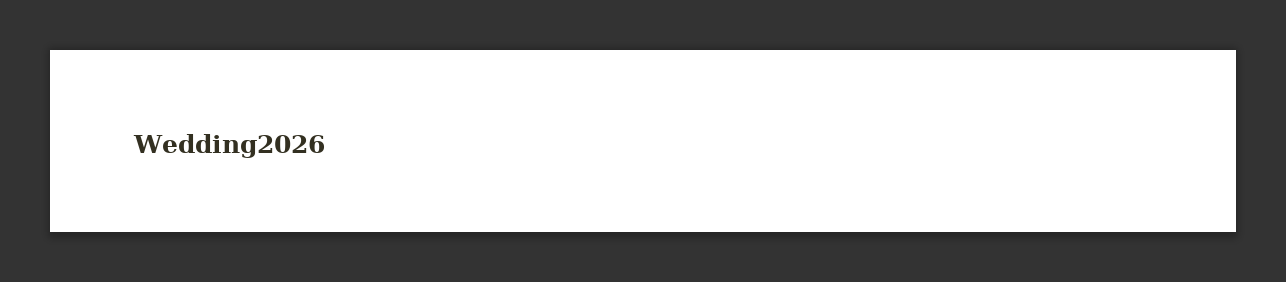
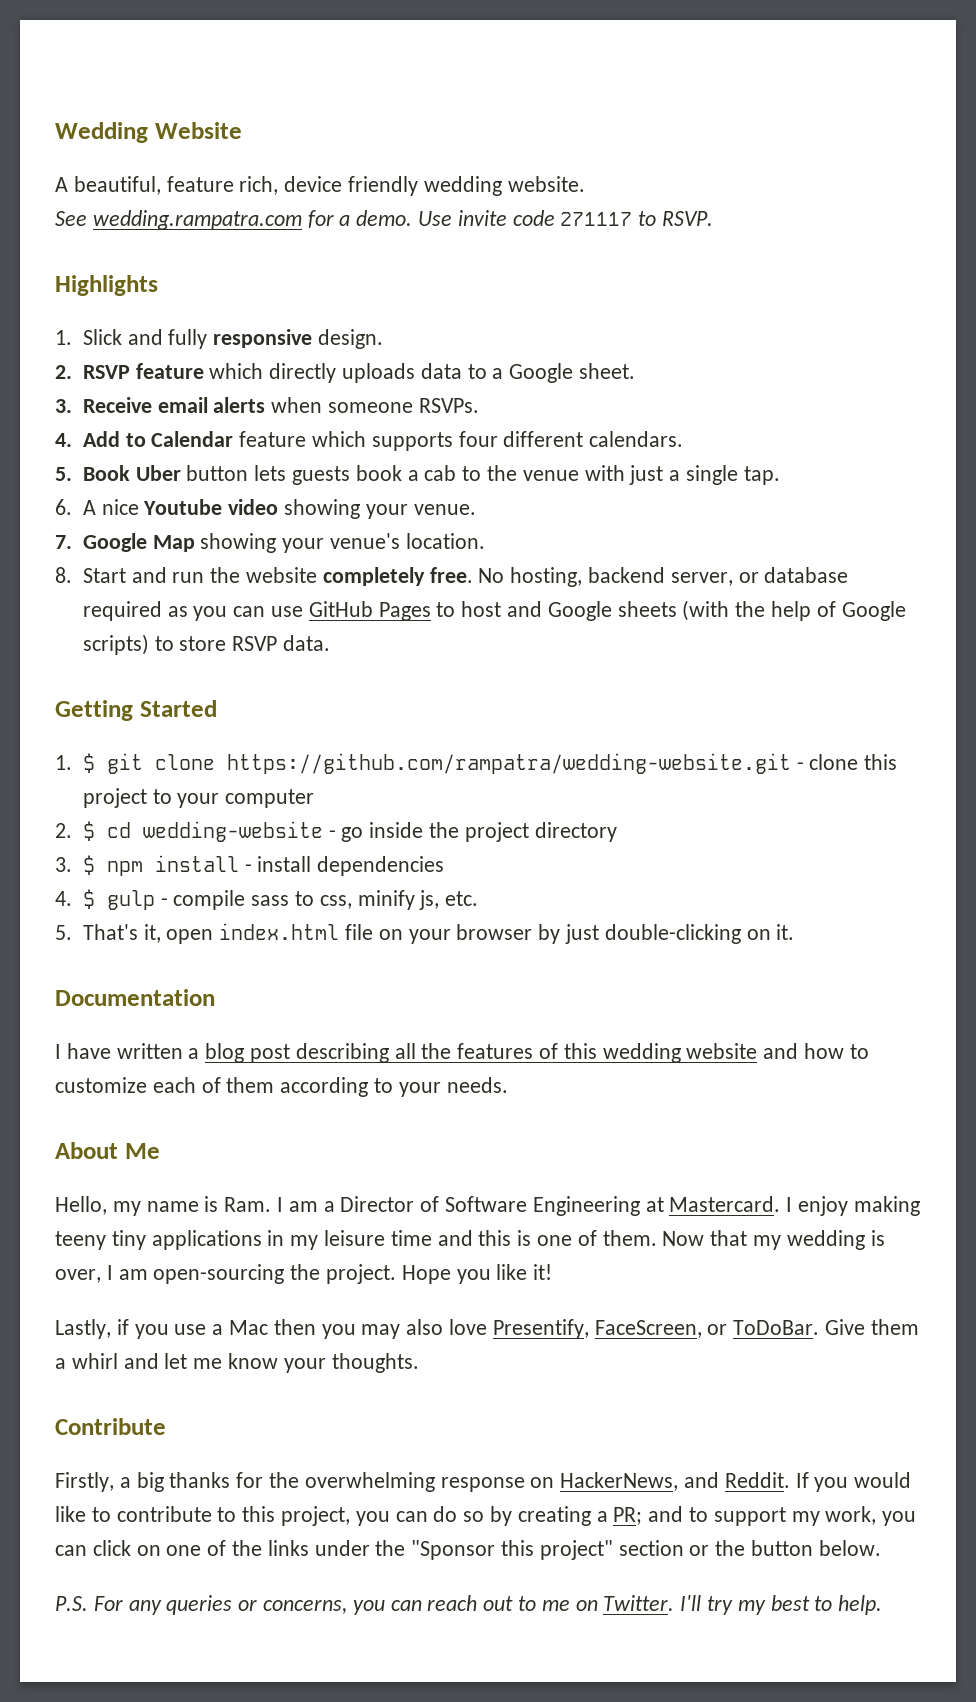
[133,134,325,158] Wedding2026 -> [55,122,242,143] [55,176,585,196] [55,210,714,230] [55,275,158,296] [55,329,383,349] [55,363,635,383] [55,397,479,413] [55,431,684,451] [55,465,780,485] [55,499,476,519] [55,533,485,553] [55,567,849,587] [82,600,906,621] [82,634,330,655] [55,700,217,721] [55,753,898,774] [82,788,315,808] [55,821,617,842] [55,855,445,876] [55,889,479,910] [55,923,795,944] [55,989,215,1006] [55,1043,869,1063] [55,1077,508,1097] [55,1142,160,1159] [55,1196,920,1216] [55,1230,885,1250] [55,1264,553,1284] [55,1319,919,1339] [55,1353,419,1373] [55,1418,166,1435] [55,1472,912,1492] [55,1506,917,1526] [55,1540,881,1560] [55,1595,883,1615] Wedding Website // A beautiful, feature rich, device friendly wedding website. // See wedding.rampatra.com for a demo. Use invite code 271117 to RSVP. // Highlights // 1. Slick and fully responsive design. // 2. RSVP feature which directly uploads data to a Google sheet. // 3. Receive email alerts when someone RSVPs. // 4. Add to Calendar feature which supports four different calendars. // 5. Book Uber button lets guests book a cab to the venue with just a single tap. // 6. A nice Youtube video showing your venue. // 7. Google Map showing your venue's location. // 8. Start and run the website completely free. No hosting, backend server, or database required as you can use GitHub Pages to host and Google sheets (with the help of Google scripts) to store RSVP data. // Getting Started // 1. $ git clone https://github.com/rampatra/wedding-website.git - clone this project to your computer // 2. $ cd wedding-website - go inside the project directory // 3. $ npm install - install dependencies // 4. $ gulp - compile sass to css, minify js, etc. // 5. That's it, open index.html file on your browser by just double-clicking on it. // Documentation // I have written a blog post describing all the features of this wedding website and how to customize each of them according to your needs. // About Me // Hello, my name is Ram. I am a Director of Software Engineering at Mastercard. I enjoy making teeny tiny applications in my leisure time and this is one of them. Now that my wedding is over, I am open-sourcing the project. Hope you like it! // Lastly, if you use a Mac then you may also love Presentify, FaceScreen, or ToDoBar. Give them a whirl and let me know your thoughts. // Contribute // Firstly, a big thanks for the overwhelming response on HackerNews, and Reddit. If you would like to contribute to this project, you can do so by creating a PR; and to support my work, you can click on one of the links under the "Sponsor this project" section or the button below. // P.S. For any queries or concerns, you can reach out to me on Twitter. I'll try my best to help.

